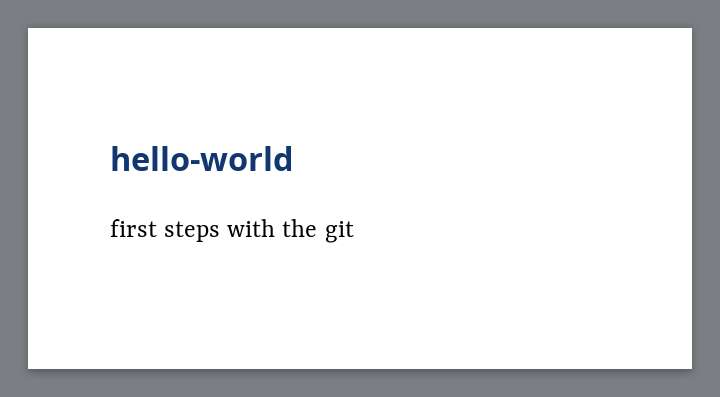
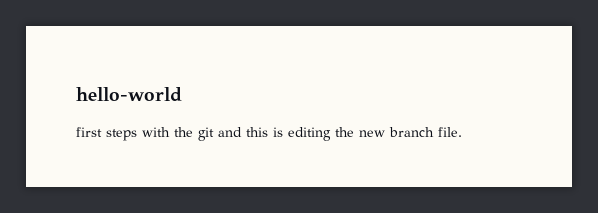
(354, 232) none -> [218,127,462,141] and this is editing the new branch file.

